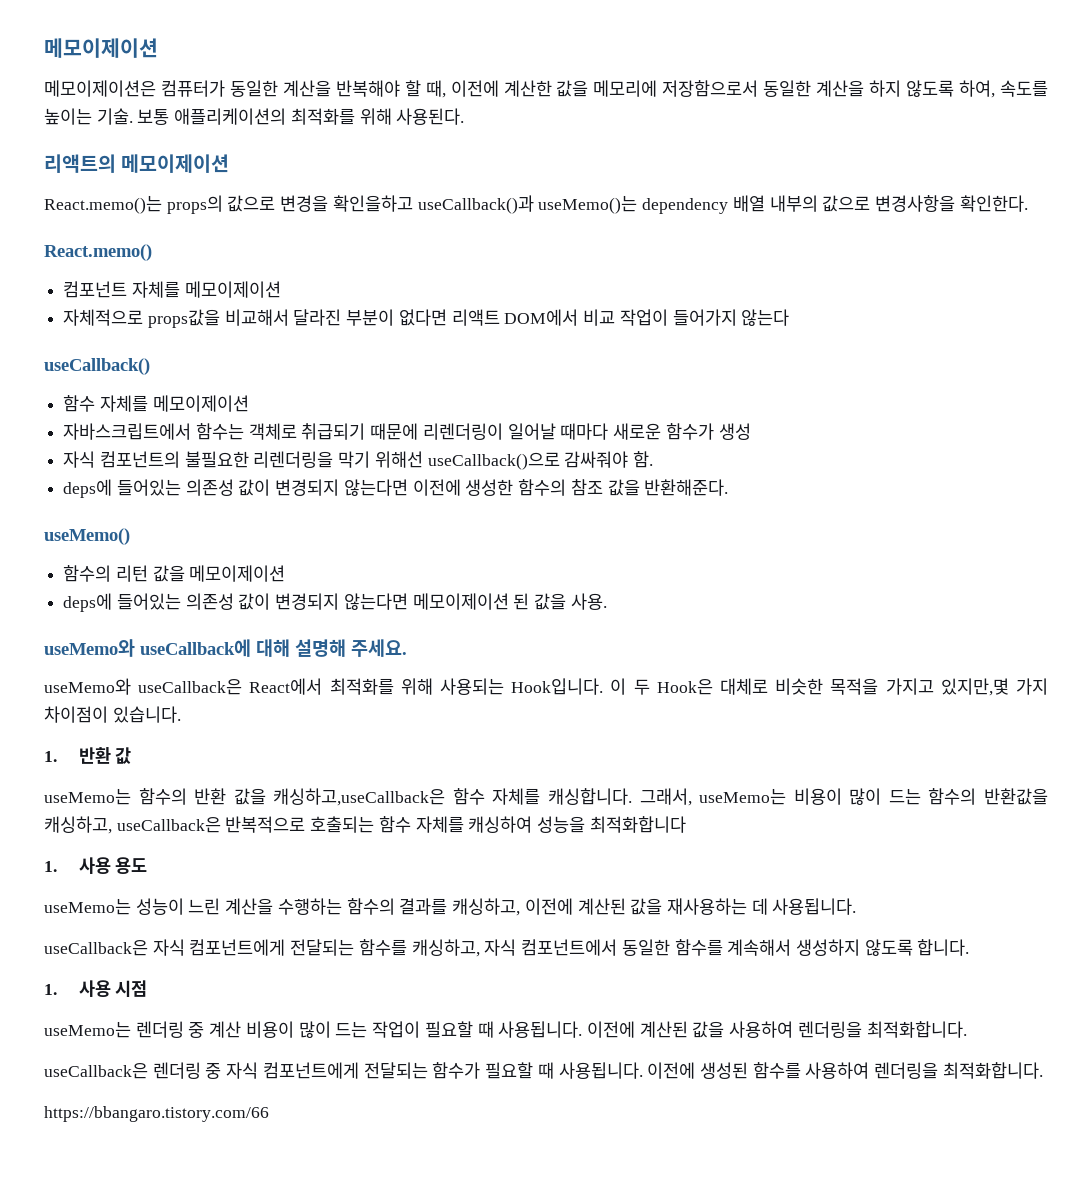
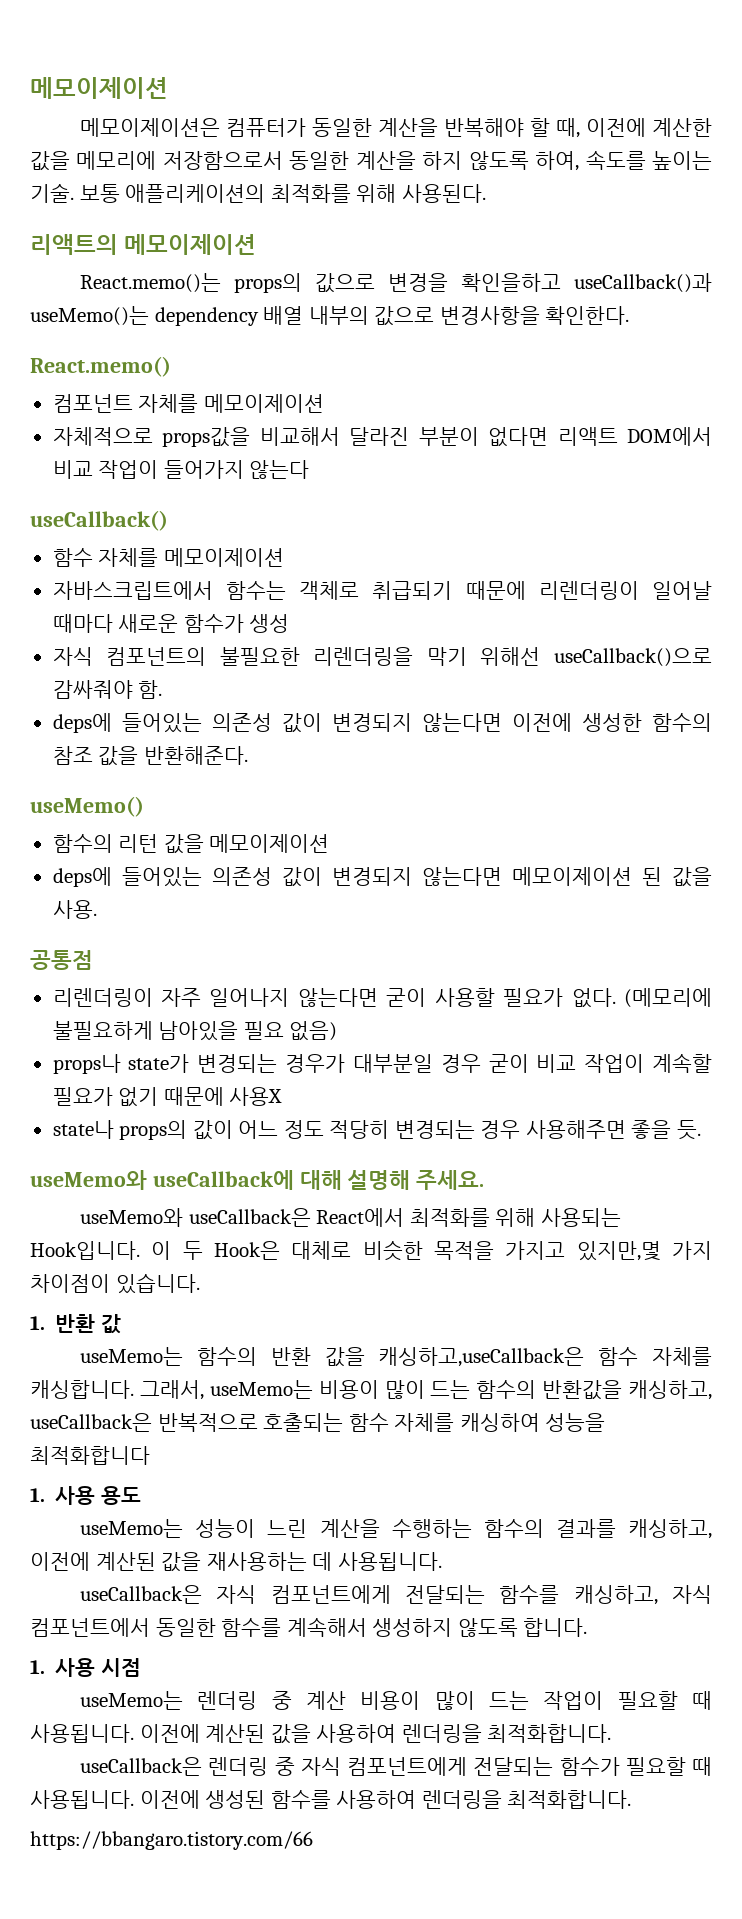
(607, 601) none -> [30,950,93,970] [52,988,713,1008] [52,1021,338,1041] [52,1053,712,1074] [52,1087,283,1107] [52,1120,701,1140] // 공통점 // 리렌더링이 자주 일어나지 않는다면 굳이 사용할 필요가 없다. (메모리에 불필요하게 남아있을 필요 없음) // props나 state가 변경되는 경우가 대부분일 경우 굳이 비교 작업이 계속할 필요가 없기 때문에 사용X // state나 props의 값이 어느 정도 적당히 변경되는 경우 사용해주면 좋을 듯.

